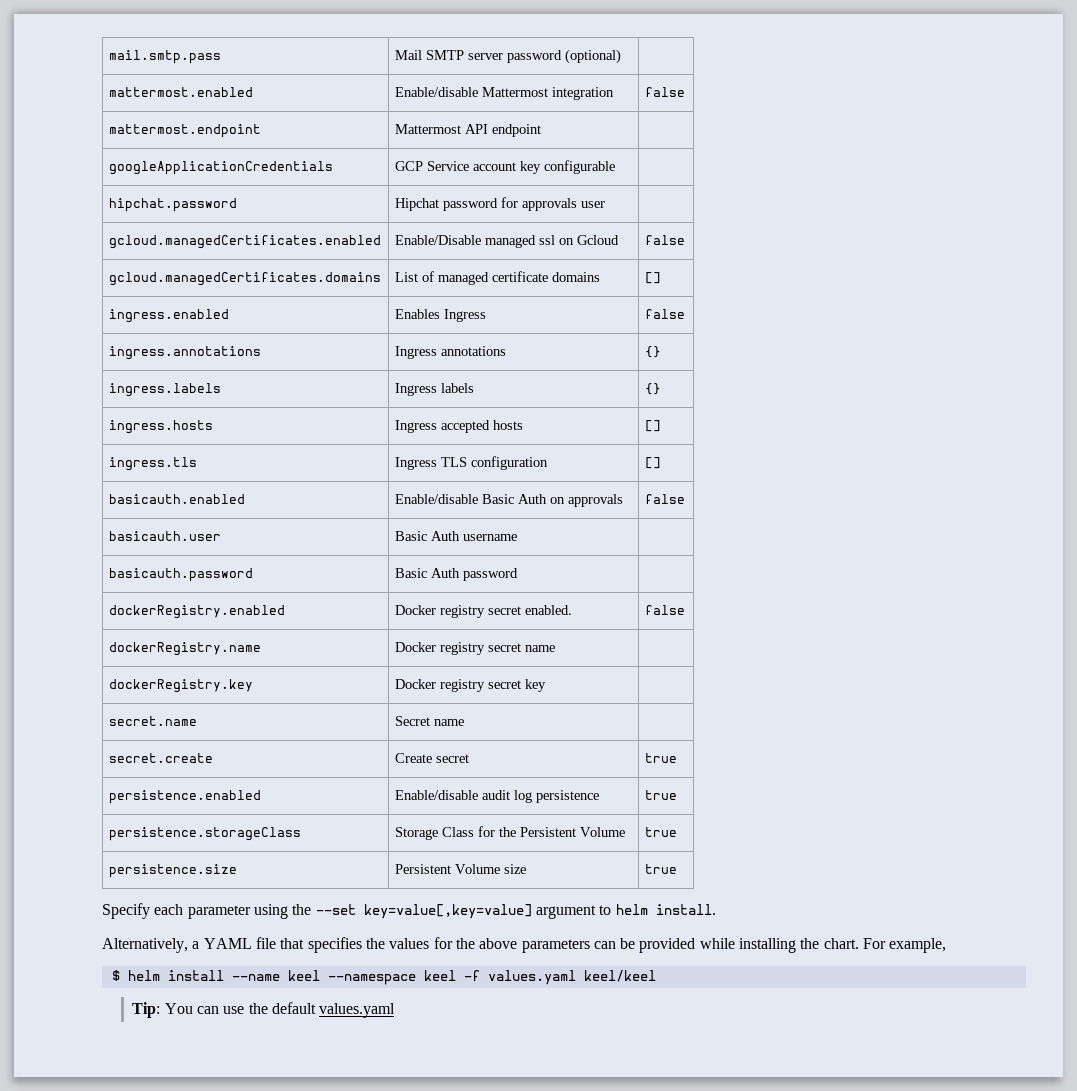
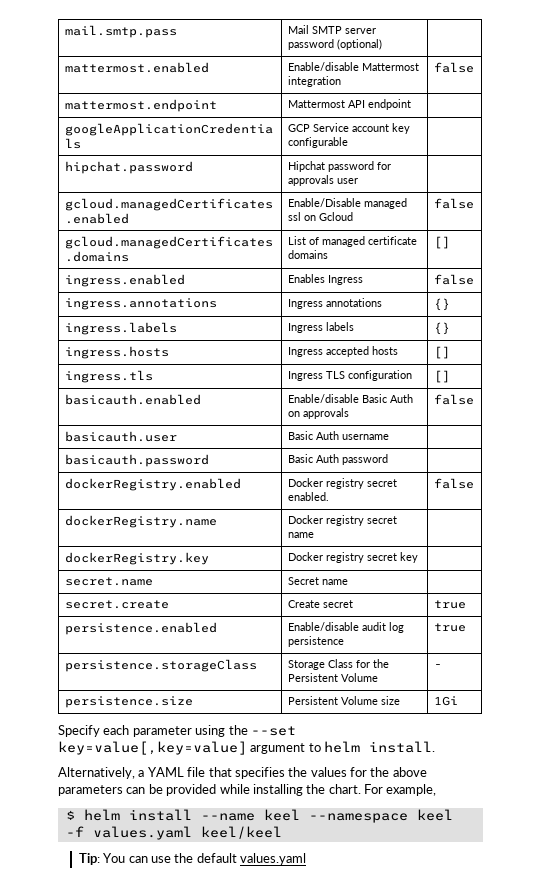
[644,827,677,837] true -> [433,664,442,668] -
[644,864,677,874] true -> [433,696,458,706] 1Gi

